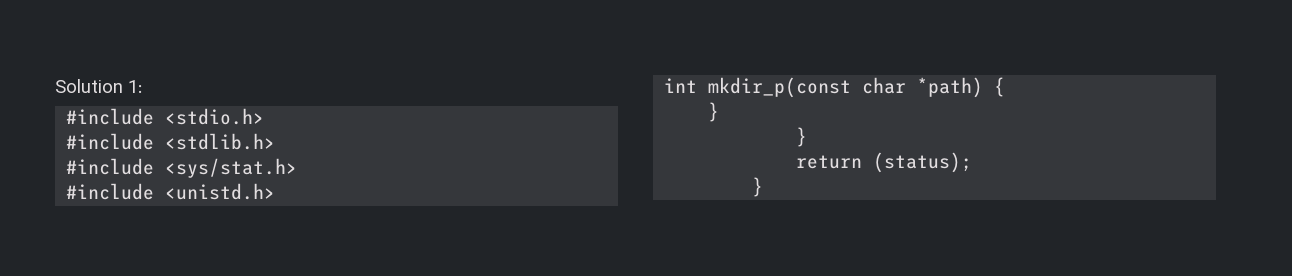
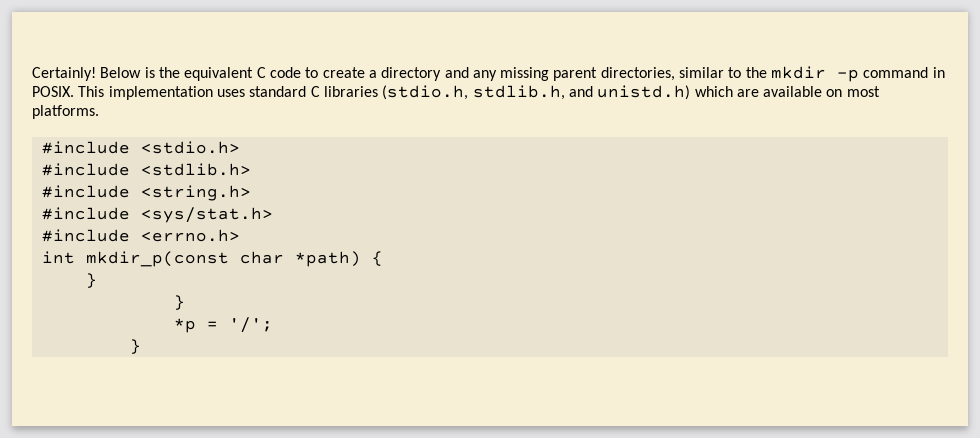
[55,79,142,93] Solution 1: -> [32,66,945,82] [32,85,880,100] [32,105,99,119] Certainly! Below is the equivalent C code to create a directory and any missing parent directories, similar to the mkdir -p command in POSIX. This implementation uses standard C libraries (stdio.h, stdlib.h, and unistd.h) which are available on most platforms.
(276, 141) none -> [41,185,251,201] // #include <string.h>
[165,183,276,200] <unistd.h> -> [140,229,240,242] <errno.h>
[796,152,973,173] return (status); -> [173,317,273,333] *p = '/';

